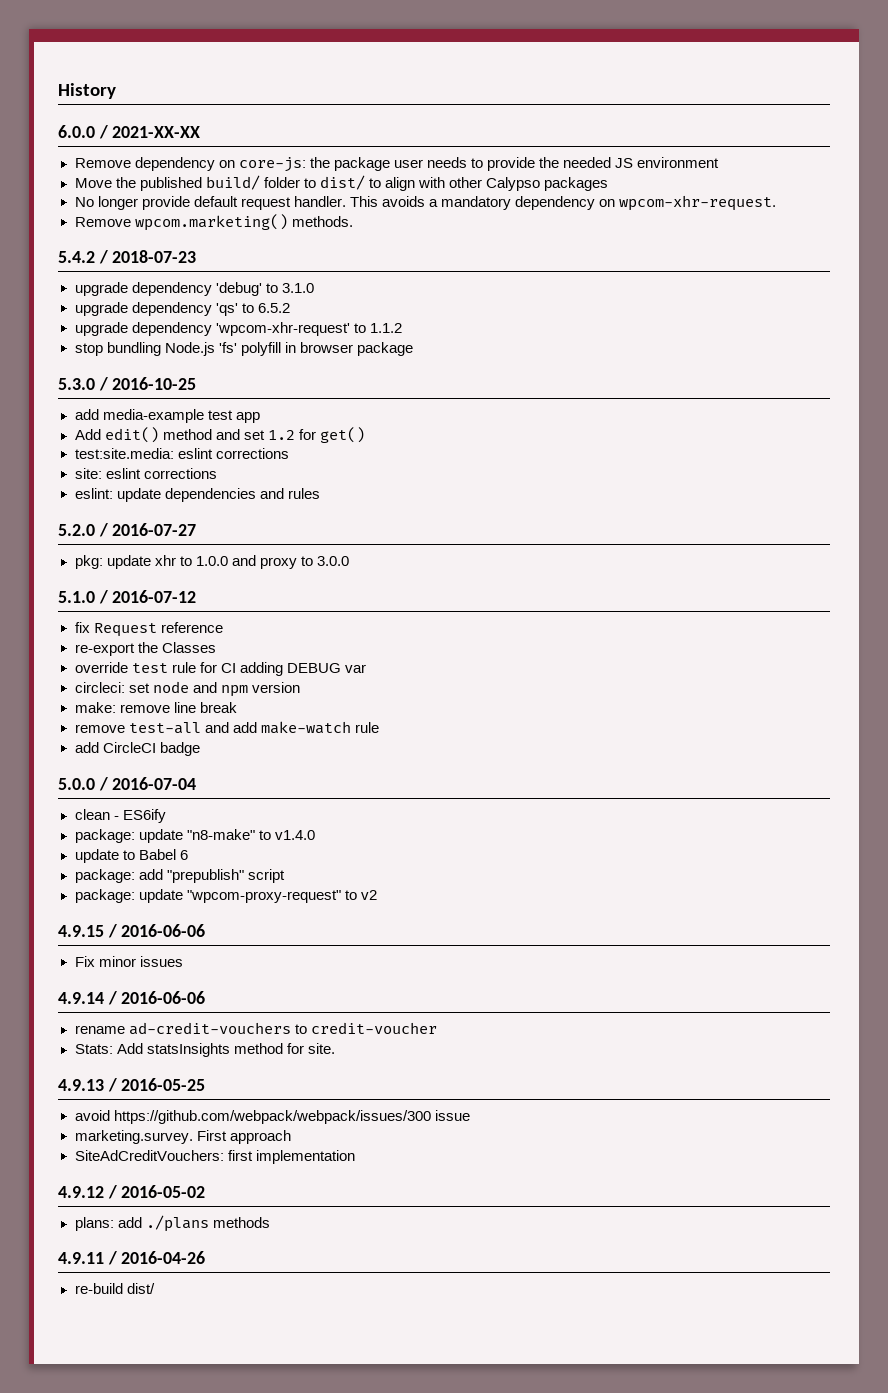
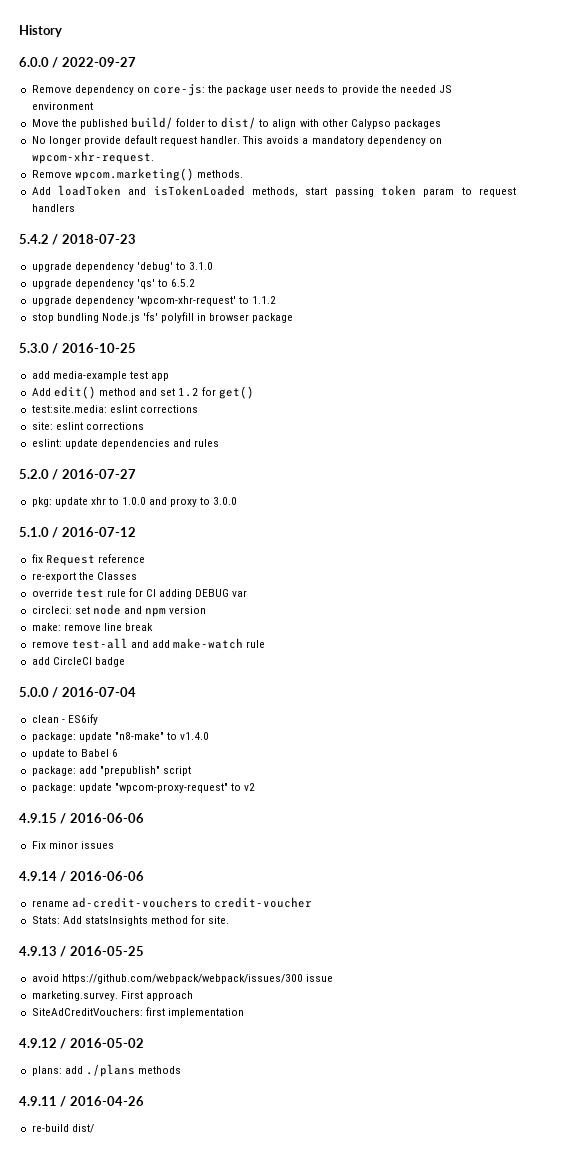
[112,126,201,138] 2021-XX-XX -> [61,57,136,67] 2022-09-27
(353, 221) none -> [31,185,516,197] [31,204,75,212] // Add loadToken and isTokenLoaded methods, start passing token param to request handlers

